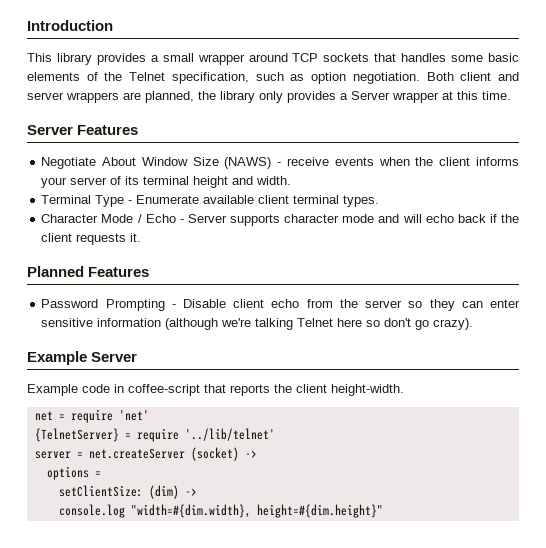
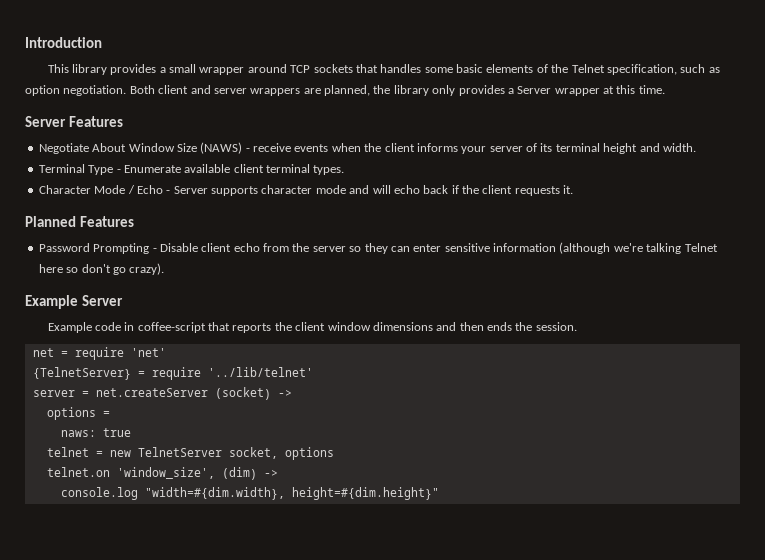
[331,384,404,396] height-width. -> [327,322,577,331] window dimensions and then ends the session.
[58,485,143,497] setClientSize: -> [60,428,131,437] [46,447,334,460] [46,467,215,479] naws: true // telnet = new TelnetServer socket, options // telnet.on 'window_size',

